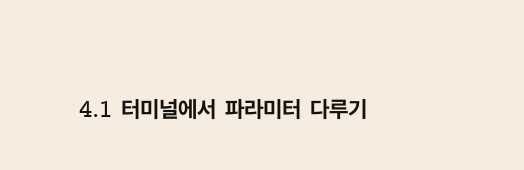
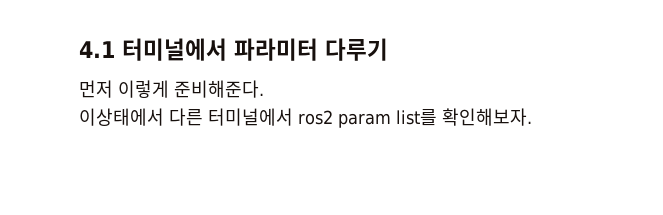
(367, 109) none -> [79,80,264,98] [79,108,532,128] // 먼저 이렇게 준비해준다. // 이상태에서 다른 터미널에서 ros2 param list를 확인해보자.

